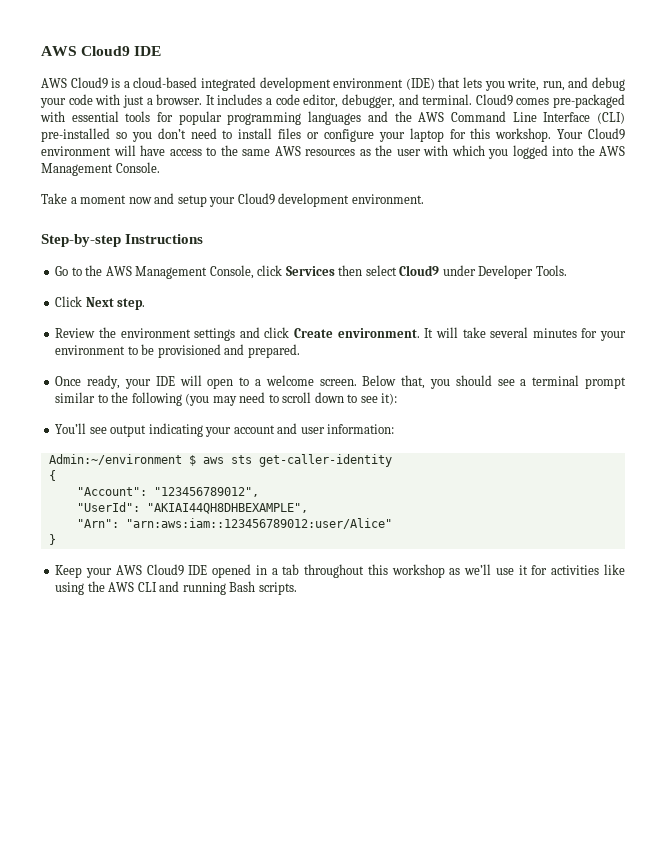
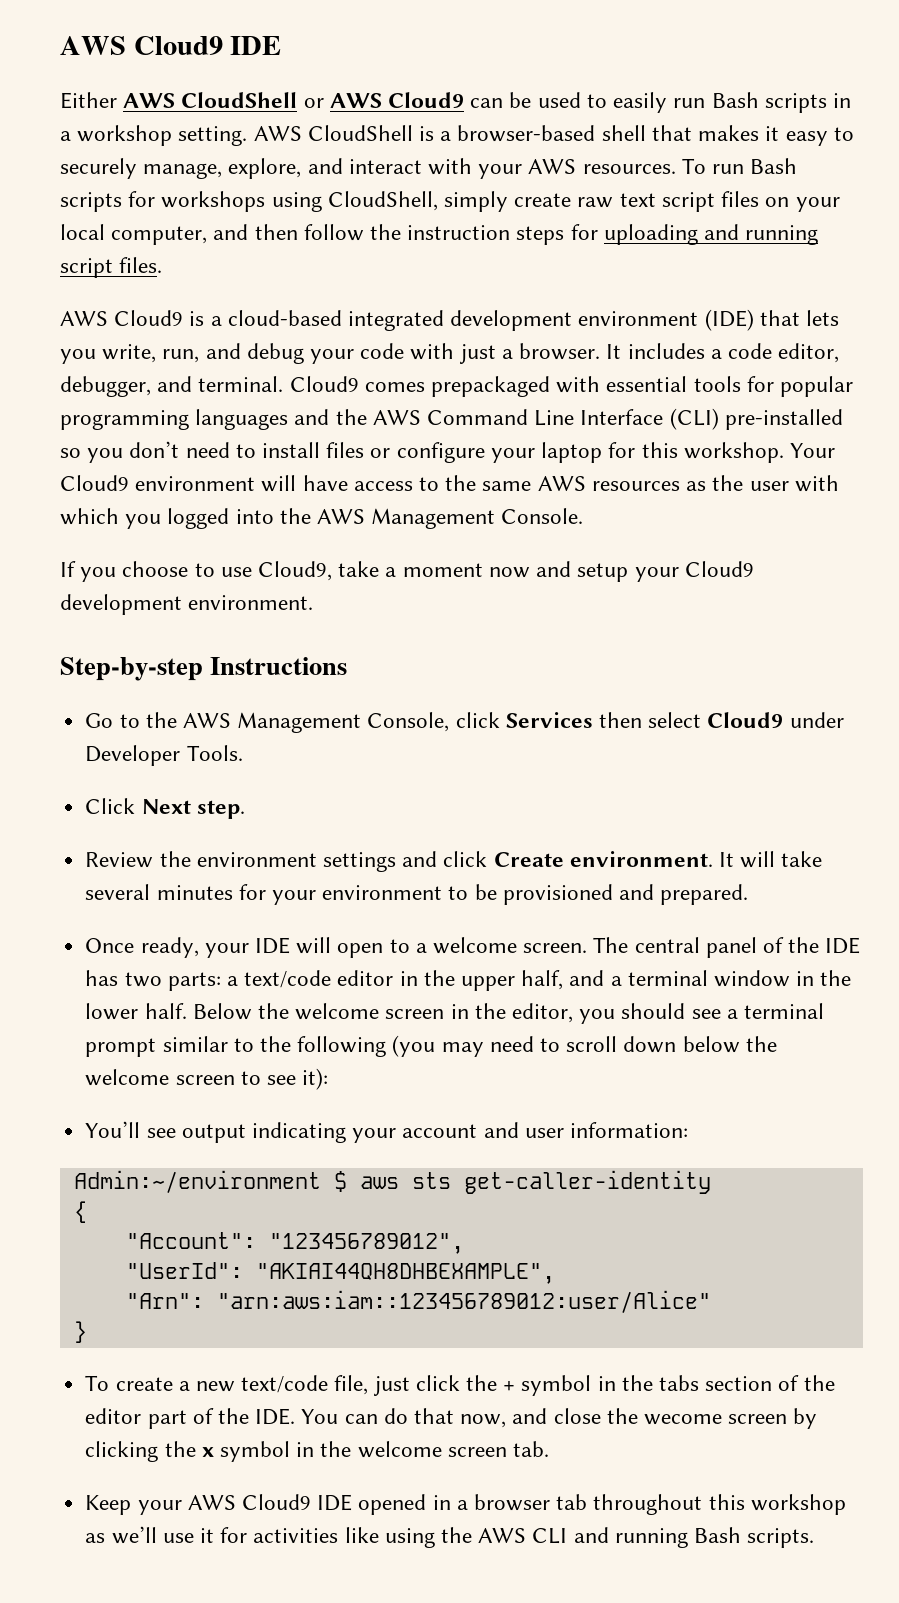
[41,46,162,56] AWS Cloud9 IDE -> [60,36,282,55] [60,92,851,113] [60,125,854,146] [60,158,798,179] [60,191,840,212] [60,224,819,245] [60,257,163,278] AWS Cloud9 IDE // Either AWS CloudShell or AWS Cloud9 can be used to easily run Bash scripts in a workshop setting. AWS CloudShell is a browser-based shell that makes it easy to securely manage, explore, and interact with your AWS resources. To run Bash scripts for workshops using CloudShell, simply create raw text script files on your local computer, and then follow the instruction steps for uploading and running script files.
[553,94,625,108] pre-packaged -> [431,376,551,397] prepackaged
[41,193,67,204] Take -> [60,561,380,582] If you choose to use Cloud9, take
[362,375,426,389] Below that, -> [593,937,861,958] [85,970,852,991] [85,1003,573,1023] The central panel of the IDE has two parts: a text/code editor in the upper half, and a terminal window in the lower half. Below the welcome screen in the editor,
(344, 397) none -> [682,1036,777,1053] [85,1069,235,1086] below the welcome screen
(56, 539) none -> [85,1375,835,1396] [85,1408,818,1429] [85,1441,549,1462] // To create a new text/code file, just click the + symbol in the tabs section of the editor part of the IDE. You can do that now, and close the wecome screen by clicking the x symbol in the welcome screen tab.
(278, 571) none -> [473,1494,550,1511] browser

